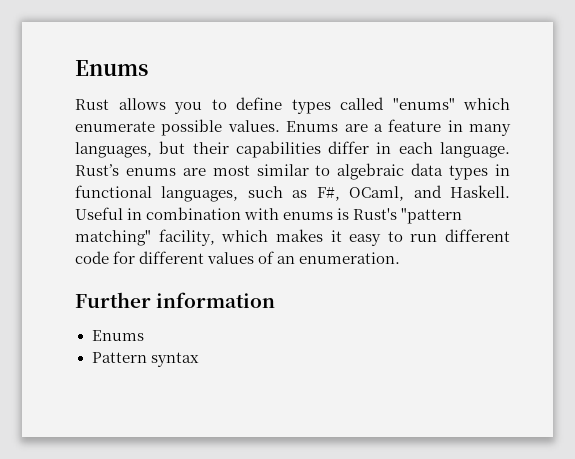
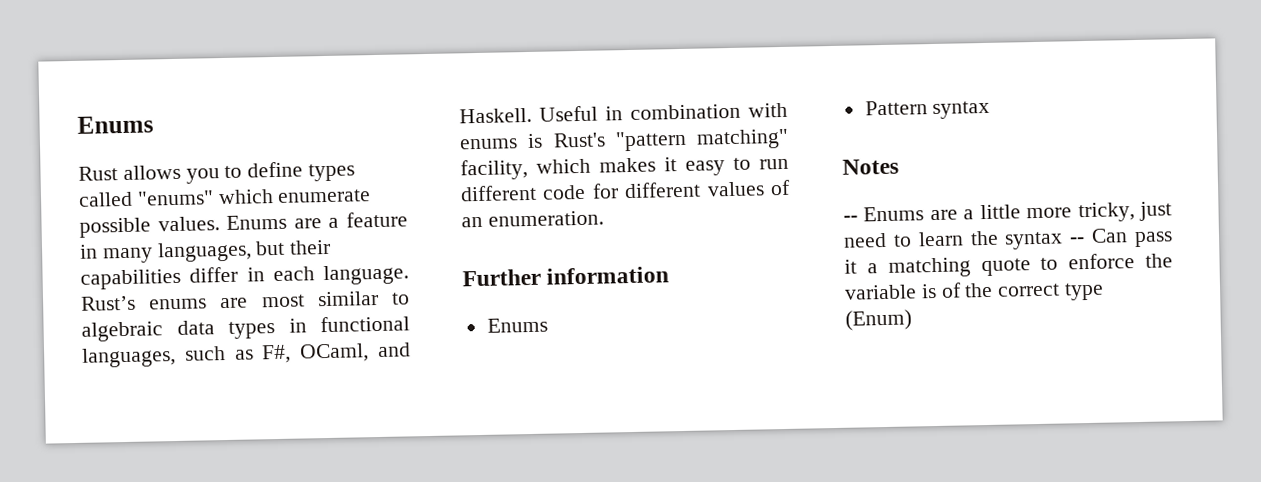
(199, 359) none -> [842,158,899,175] [843,201,1172,223] [843,228,1173,250] [844,253,1173,278] [844,282,1105,301] [845,309,912,331] // Notes // -- Enums are a little more tricky, just need to learn the syntax -- Can pass it a matching quote to enforce the variable is of the correct type (Enum)

